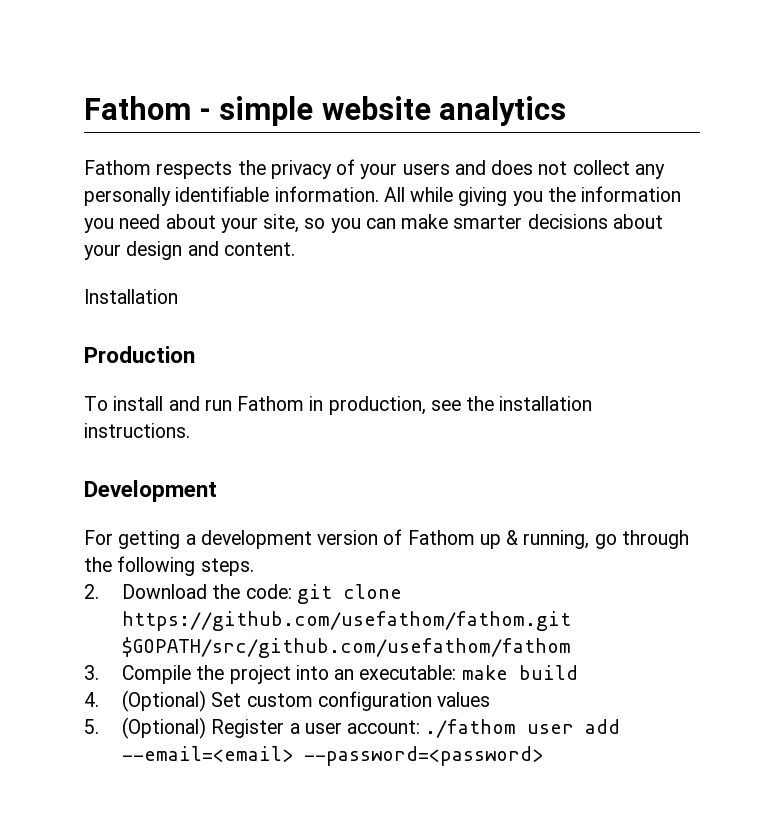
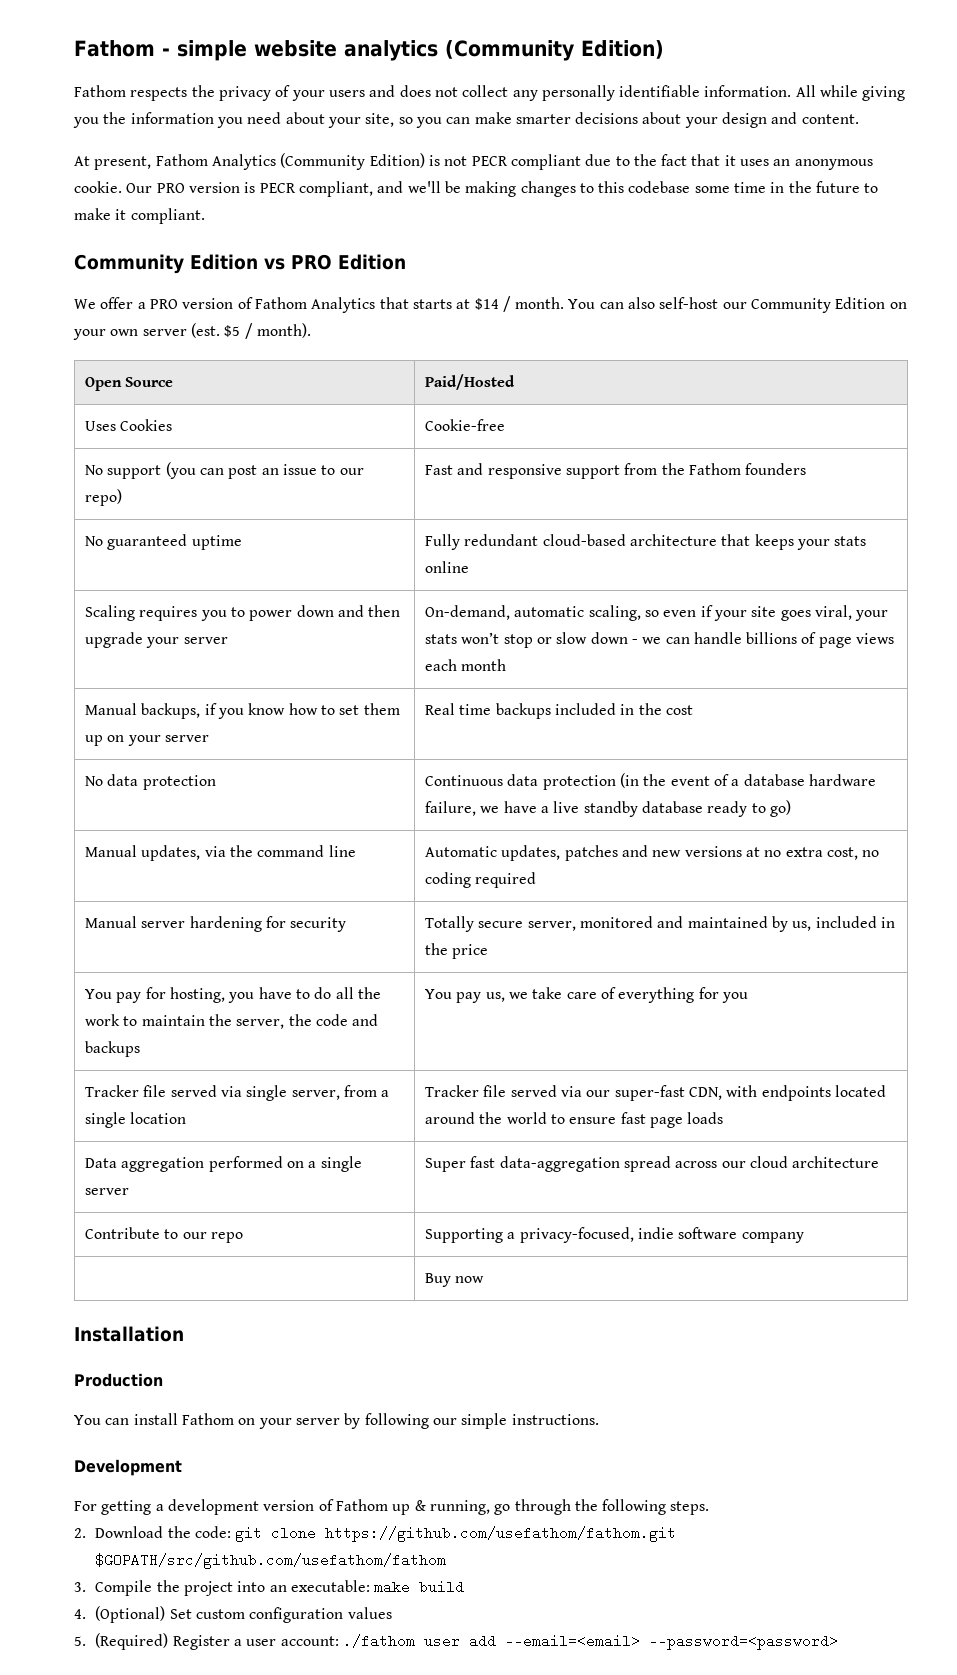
(566, 111) none -> [444,40,664,61] (Community Edition)
[84,289,178,304] [84,346,195,363] [84,396,593,415] Installation // Production // To install and run Fathom in production, see the installation -> [74,153,873,170] [74,181,879,197] [74,208,205,224] [74,254,406,274] [74,296,907,313] [73,323,311,340] [84,377,174,391] [424,374,515,390] [84,419,173,431] [424,419,505,431] [84,462,364,479] [84,489,122,506] [424,463,807,479] [84,534,242,550] [424,534,867,550] [424,561,469,573] [84,605,401,621] [84,632,228,648] [424,605,889,621] [424,632,895,648] [424,659,507,671] [84,703,400,719] [84,735,209,746] [424,703,693,719] [84,774,216,790] [424,773,876,790] [424,800,791,817] [84,845,356,861] [424,845,880,861] [424,872,537,888] [84,916,347,932] [424,916,895,932] [424,943,489,959] [84,987,381,1003] [84,1014,379,1029] [84,1041,140,1057] [424,987,748,1003] [84,1085,390,1101] [84,1112,187,1128] [424,1085,886,1101] [424,1112,724,1128] [84,1156,362,1172] [84,1188,129,1195] [424,1156,880,1172] [84,1227,243,1243] [424,1227,804,1243] [424,1273,485,1287] [74,1326,184,1342] [74,1373,163,1387] [74,1413,508,1429] At present, Fathom Analytics (Community Edition) is not PECR compliant due to the fact that it uses an anonymous cookie. Our PRO version is PECR compliant, and we'll be making changes to this codebase some time in the future to make it compliant. // Community Edition vs PRO Edition // We offer a PRO version of Fathom Analytics that starts at $14 / month. You can also self-host our Community Edition on your own server (est. $5 / month). // Open Source | Paid/Hosted // Uses Cookies | Cookie-free // No support (you can post an issue to our repo) | Fast and responsive support from the Fathom founders // No guaranteed uptime | Fully redundant cloud-based architecture that keeps your stats online // Scaling requires you to power down and then upgrade your server | On-demand, automatic scaling, so even if your site goes viral, your stats won’t stop or slow down - we can handle billions of page views each month // Manual backups, if you know how to set them up on your server | Real time backups included in the cost // No data protection | Continuous data protection (in the event of a database hardware failure, we have a live standby database ready to go) // Manual updates, via the command line | Automatic updates, patches and new versions at no extra cost, no coding required // Manual server hardening for security | Totally secure server, monitored and maintained by us, included in the price // You pay for hosting, you have to do all the work to maintain the server, the code and backups | You pay us, we take care of everything for you // Tracker file served via single server, from a single location | Tracker file served via our super-fast CDN, with endpoints located around the world to ensure fast page loads // Data aggregation performed on a single server | Super fast data-aggregation spread across our cloud architecture // Contribute to our repo | Supporting a privacy-focused, indie software company // | Buy now // Installation // Production // You can install Fathom on your server by following our simple
[122,717,207,739] (Optional) -> [95,1633,169,1650] (Required)

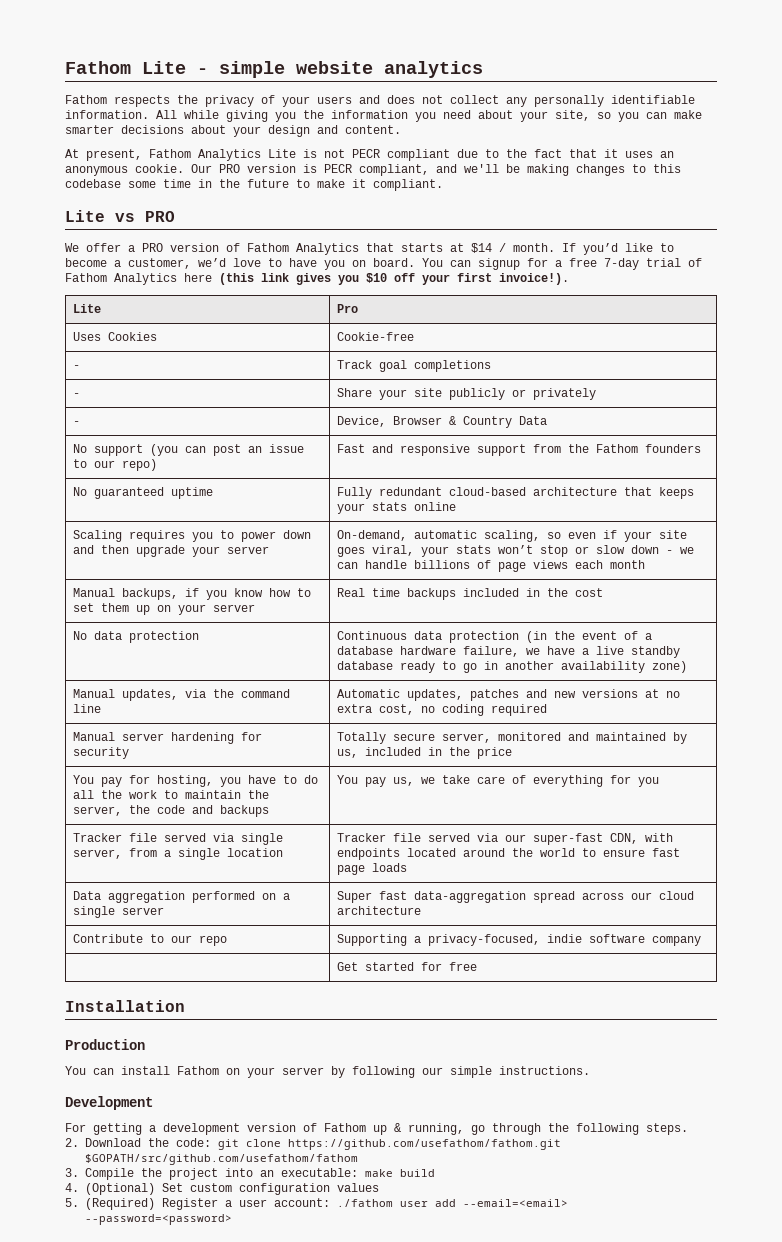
[74,40,155,57] Fathom -> [65,61,186,74] Fathom Lite
[444,40,664,61] (Community Edition) -> (483, 69) none
[280,153,425,170] (Community Edition) -> [268,149,296,158] Lite
[74,254,258,274] Community Edition -> [65,210,105,222] Lite
[338,254,406,270] Edition -> (175, 216) none
[568,297,907,313] [73,323,311,340] [84,377,174,391] [424,374,515,390] [84,419,173,431] [424,419,505,431] You can also self-host our Community Edition on your own server (est. $5 / month). // Open Source | Paid/Hosted // Uses Cookies | Cookie-free -> [562,243,674,255] [65,258,702,270] [65,273,569,285] [73,304,102,313] [337,304,359,313] [73,332,158,341] [337,332,415,341] [73,365,81,369] [337,360,492,372] [73,393,81,397] [337,388,597,400] [73,421,81,425] [337,416,548,428] If you’d like to become a customer, we’d love to have you on board. You can signup for a free 7-day trial of Fathom Analytics here (this link gives you $10 off your first invoice!). // Lite | Pro // Uses Cookies | Cookie-free // - | Track goal completions // - | Share your site publicly or privately // - | Device, Browser & Country Data
[769,800,791,817] go) -> [463,661,688,673] go in another availability zone)
[424,1273,485,1287] Buy now -> [337,962,478,971] Get started for free

